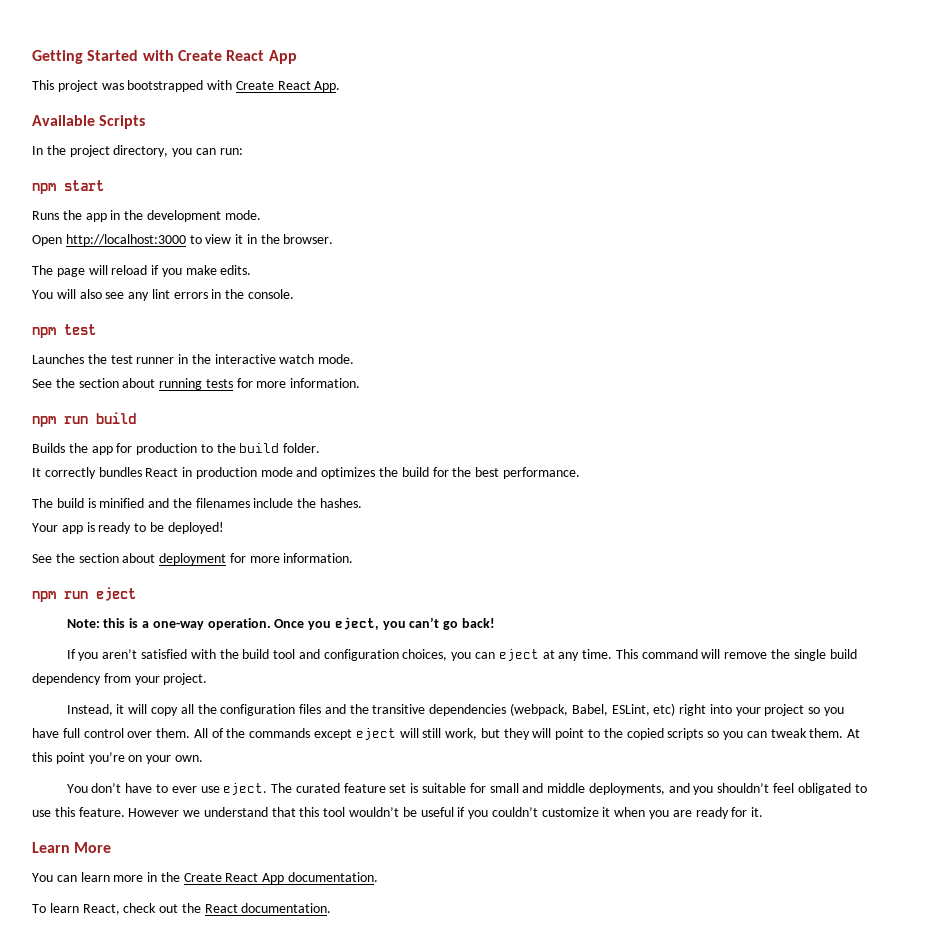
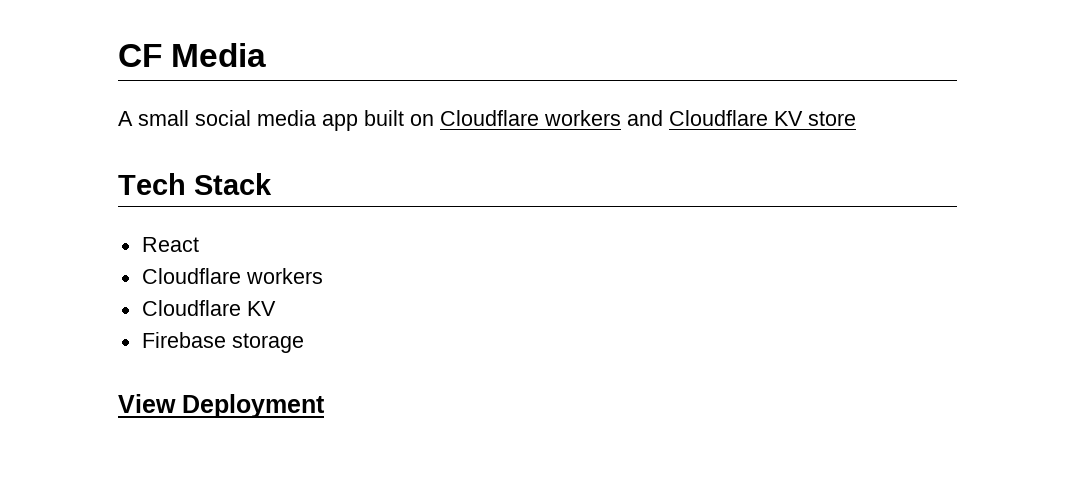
[32,50,297,64] [32,80,341,92] [32,115,146,129] [32,145,243,157] [32,180,104,194] [32,210,261,222] [32,234,334,246] [32,265,252,277] [32,289,295,301] [32,324,96,338] [32,354,355,364] [32,378,361,390] [32,412,136,427] [32,443,321,455] [32,467,580,479] [32,498,363,508] [32,522,224,534] [32,553,354,565] [32,587,136,602] [66,617,496,630] [66,649,857,661] [32,673,208,685] [66,703,845,716] [32,728,861,740] [32,752,203,764] [66,783,867,795] [32,807,764,819] [32,842,112,853] [32,872,379,884] [32,903,332,915] Getting Started with Create React App // This project was bootstrapped with Create React App. // Available Scripts // In the project directory, you can run: // npm start // Runs the app in the development mode. // Open http://localhost:3000 to view it in the browser. // The page will reload if you make edits. // You will also see any lint errors in the console. // npm test // Launches the test runner in the interactive watch mode. // See the section about running tests for more information. // npm run build // Builds the app for production to the build folder. // It correctly bundles React in production mode and optimizes the build for the best performance. // The build is minified and the filenames include the hashes. // Your app is ready to be deployed! // See the section about deployment for more information. // npm run eject // Note: this is a one-way operation. Once you eject, you can’t go back! // If you aren’t satisfied with the build tool and configuration choices, you can eject at any time. This command will remove the single build dependency from your project. // Instead, it will copy all the configuration files and the transitive dependencies (webpack, Babel, ESLint, etc) right into your project so you have full control over them. All of the commands except eject will still work, but they will point to the copied scripts so you can tweak them. At this point you’re on your own. // You don’t have to ever use eject. The curated feature set is suitable for small and middle deployments, and you shouldn’t feel obligated to use this feature. However we understand that this tool wouldn’t be useful if you couldn’t customize it when you are ready for it. // Learn More // You can learn more in the Create React App documentation. // To learn React, check out the React documentation. -> [118,43,267,67] [118,110,856,131] [118,173,272,195] [141,237,199,252] [141,268,323,284] [141,300,276,316] [141,332,304,353] [118,394,325,418] CF Media // A small social media app built on Cloudflare workers and Cloudflare KV store // Tech Stack // React // Cloudflare workers // Cloudflare KV // Firebase storage // View Deployment

